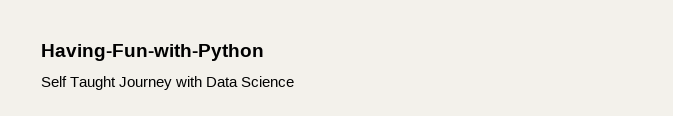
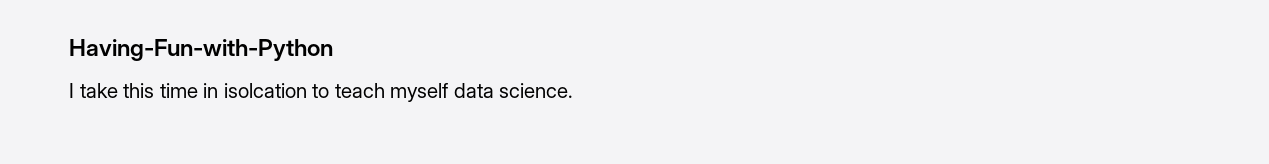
[41,76,295,90] Self Taught Journey with Data Science -> [69,83,574,102] I take this time in isolcation to teach myself data science.

